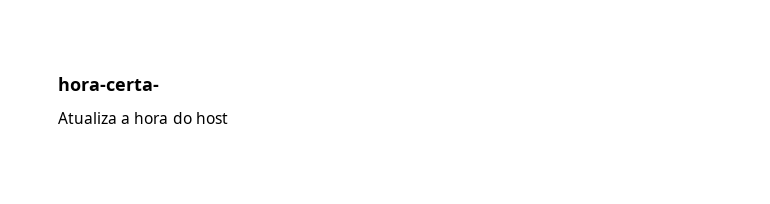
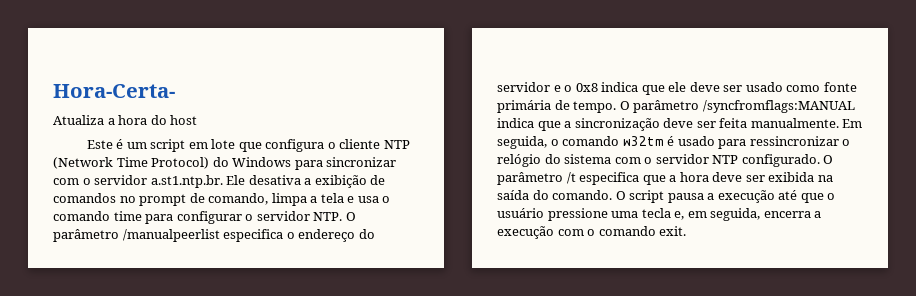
[58,77,159,91] hora-certa- -> [53,84,175,98] Hora-Certa-
(228, 118) none -> [86,139,410,152] [53,157,397,170] [53,175,386,188] [53,193,391,206] [53,211,356,224] [53,229,375,242] [497,82,857,95] [497,100,855,113] [497,118,863,131] [497,136,851,149] [497,154,834,167] [497,172,833,185] [497,190,836,203] [497,208,822,221] [497,226,687,239] // Este é um script em lote que configura o cliente NTP (Network Time Protocol) do Windows para sincronizar com o servidor a.st1.ntp.br. Ele desativa a exibição de comandos no prompt de comando, limpa a tela e usa o comando time para configurar o servidor NTP. O parâmetro /manualpeerlist especifica o endereço do servidor e o 0x8 indica que ele deve ser usado como fonte primária de tempo. O parâmetro /syncfromflags:MANUAL indica que a sincronização deve ser feita manualmente. Em seguida, o comando w32tm é usado para ressincronizar o relógio do sistema com o servidor NTP configurado. O parâmetro /t especifica que a hora deve ser exibida na saída do comando. O script pausa a execução até que o usuário pressione uma tecla e, em seguida, encerra a execução com o comando exit.

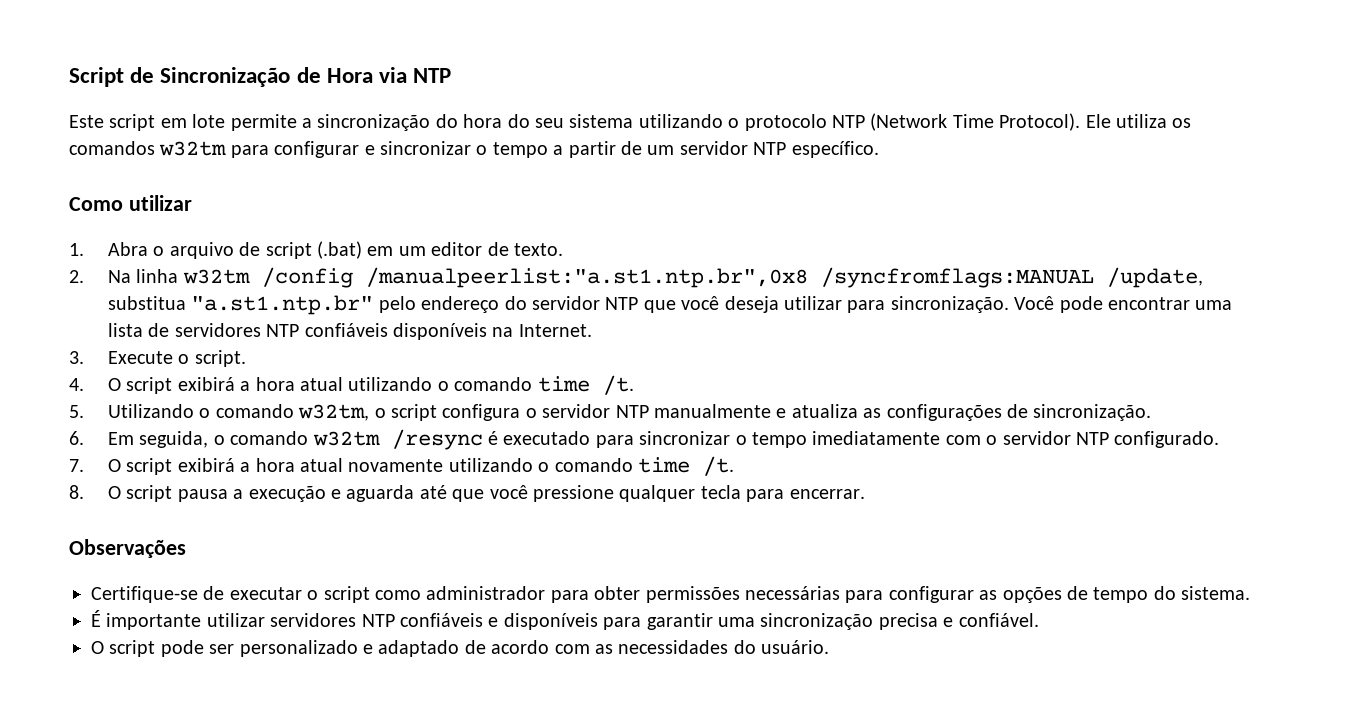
[53,84,175,98] [53,115,198,125] Hora-Certa- // Atualiza a hora do host -> [69,67,452,87] Script de Sincronização de Hora via NTP
[116,139,147,149] é um -> (104, 121) none
[238,139,410,152] [53,157,397,170] [53,175,386,188] [53,193,391,206] [53,211,356,224] [53,229,375,242] [497,82,857,95] [497,100,855,113] [497,118,839,131] que configura o cliente NTP (Network Time Protocol) do Windows para sincronizar com o servidor a.st1.ntp.br. Ele desativa a exibição de comandos no prompt de comando, limpa a tela e usa o comando time para configurar o servidor NTP. O parâmetro /manualpeerlist especifica o endereço do servidor e o 0x8 indica que ele deve ser usado como fonte primária de tempo. O parâmetro /syncfromflags:MANUAL indica que a sincronização deve ser feita manualmente. -> [230,113,1192,131] [69,141,879,158] [69,195,192,211] [69,241,563,259] [69,267,1203,288] [107,295,1233,315] [107,323,592,340] [69,350,246,367] [69,375,634,395] [69,404,1152,421] [69,431,84,445] permite a sincronização do hora do seu sistema utilizando o protocolo NTP (Network Time Protocol). Ele utiliza os comandos w32tm para configurar e sincronizar o tempo a partir de um servidor NTP específico. // Como utilizar // 1. Abra o arquivo de script (.bat) em um editor de texto. // 2. Na linha w32tm /config /manualpeerlist:"a.st1.ntp.br",0x8 /syncfromflags:MANUAL /update, substitua "a.st1.ntp.br" pelo endereço do servidor NTP que você deseja utilizar para sincronização. Você pode encontrar uma lista de servidores NTP confiáveis disponíveis na Internet. // 3. Execute o script. // 4. O script exibirá a hora atual utilizando o comando time /t. // 5. Utilizando o comando w32tm, o script configura o servidor NTP manualmente e atualiza as configurações de sincronização. // 6.
[667,136,851,149] [497,154,612,167] é usado para ressincronizar o relógio do sistema -> [391,429,941,450] /resync é executado para sincronizar o tempo imediatamente
[823,155,834,164] [497,172,833,185] [497,190,613,200] O parâmetro /t especifica que a hora deve ser exibida na saída do comando. -> [69,456,734,476] [69,485,84,499] // 7. O script exibirá a hora atual novamente utilizando o comando time /t. // 8.
[778,190,836,203] [497,208,822,221] [497,226,687,239] até que o usuário pressione uma tecla e, em seguida, encerra a execução com o comando exit. -> [330,485,865,502] [69,539,186,558] [91,586,1251,603] [91,610,1039,630] [91,640,830,657] e aguarda até que você pressione qualquer tecla para encerrar. // Observações // Certifique-se de executar o script como administrador para obter permissões necessárias para configurar as opções de tempo do sistema. // É importante utilizar servidores NTP confiáveis e disponíveis para garantir uma sincronização precisa e confiável. // O script pode ser personalizado e adaptado de acordo com as necessidades do usuário.

